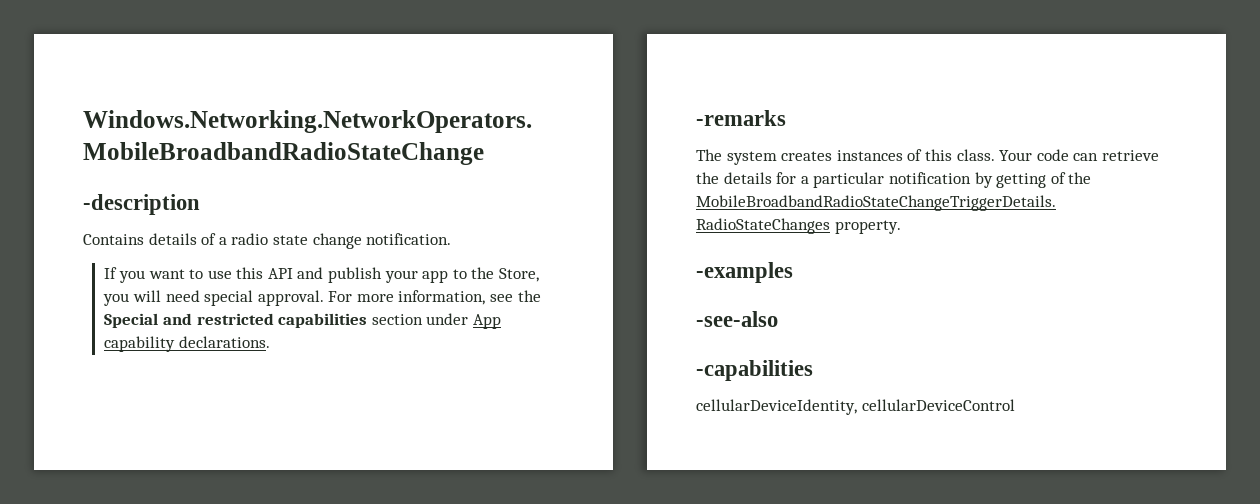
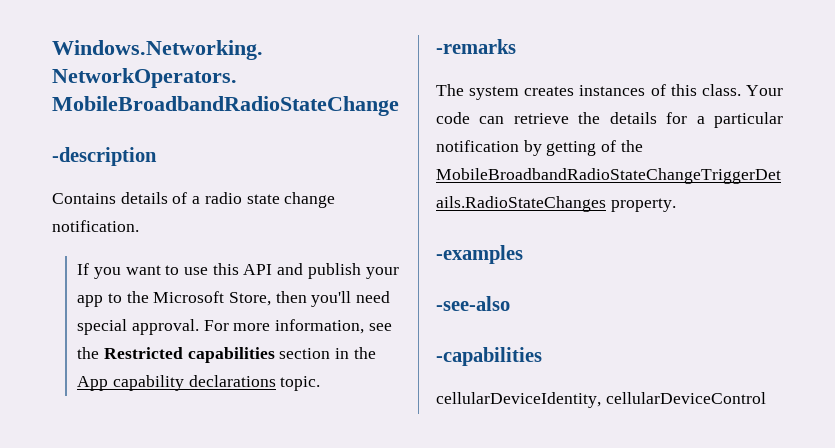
[499,268,540,282] [103,290,161,306] Store, you will -> [153,291,352,307] Microsoft Store, then you'll
[104,313,501,329] [104,336,270,352] Special and restricted capabilities section under App capability declarations. -> [103,347,376,363] [77,375,321,391] Restricted capabilities section in the App capability declarations topic.

